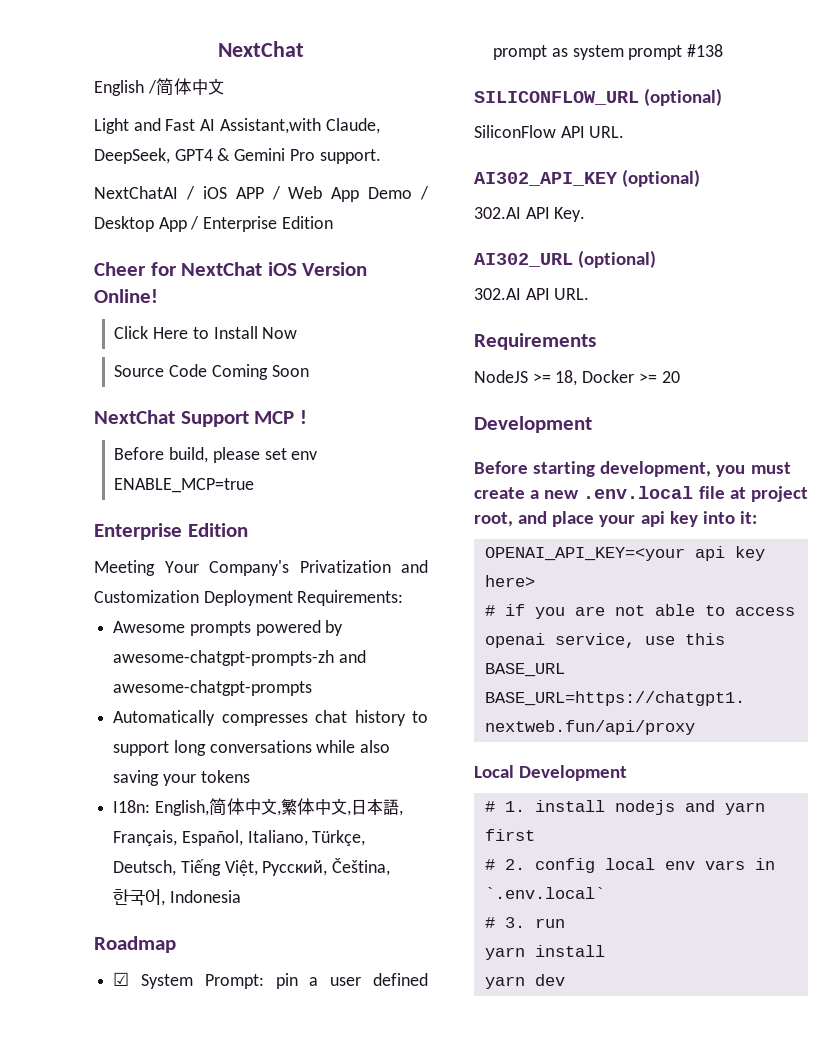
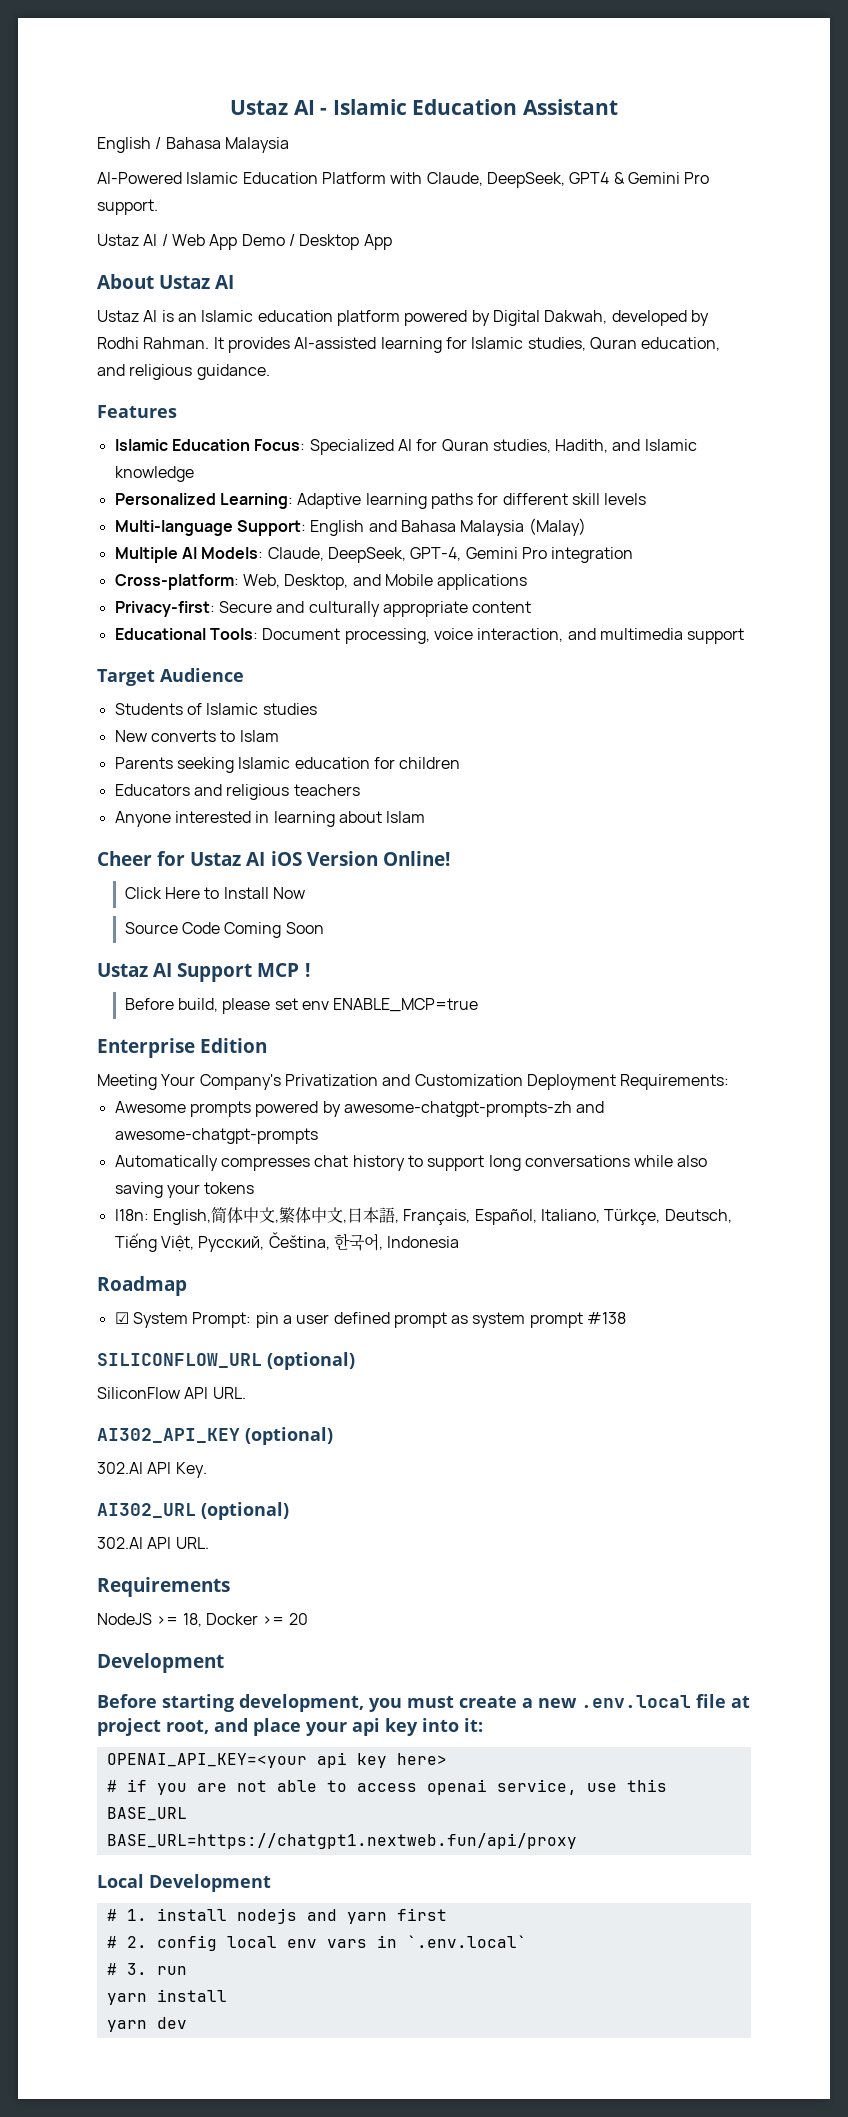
[218,41,304,57] [94,78,224,96] [94,118,321,134] NextChat // English /简体中文 // Light and Fast AI Assistant,with -> [230,99,618,115] [97,137,289,153] [97,172,423,184] Ustaz AI - Islamic Education Assistant // English / Bahasa Malaysia // AI-Powered Islamic Education Platform with
[94,186,264,200] NextChatAI / iOS APP -> [97,234,158,246] Ustaz AI
[190,216,333,232] / Enterprise Edition -> [97,274,235,289] [97,310,709,326] [97,337,721,353] [97,364,270,380] [97,405,177,418] [114,439,697,455] [114,466,194,482] [114,493,647,509] [114,518,586,536] [114,547,634,563] [114,574,528,590] [114,601,532,617] [114,628,745,644] [97,668,244,686] [114,703,317,715] [114,730,279,742] [114,757,461,773] [114,784,360,800] [114,811,426,827] // About Ustaz AI // Ustaz AI is an Islamic education platform powered by Digital Dakwah, developed by Rodhi Rahman. It provides AI-assisted learning for Islamic studies, Quran education, and religious guidance. // Features // Islamic Education Focus: Specialized AI for Quran studies, Hadith, and Islamic knowledge // Personalized Learning: Adaptive learning paths for different skill levels // Multi-language Support: English and Bahasa Malaysia (Malay) // Multiple AI Models: Claude, DeepSeek, GPT-4, Gemini Pro integration // Cross-platform: Web, Desktop, and Mobile applications // Privacy-first: Secure and culturally appropriate content // Educational Tools: Document processing, voice interaction, and multimedia support // Target Audience // Students of Islamic studies // New converts to Islam // Parents seeking Islamic education for children // Educators and religious teachers // Anyone interested in learning about Islam
[181,262,263,276] NextChat -> [190,852,266,866] Ustaz AI
[94,410,175,424] NextChat -> [97,963,173,977] Ustaz AI

